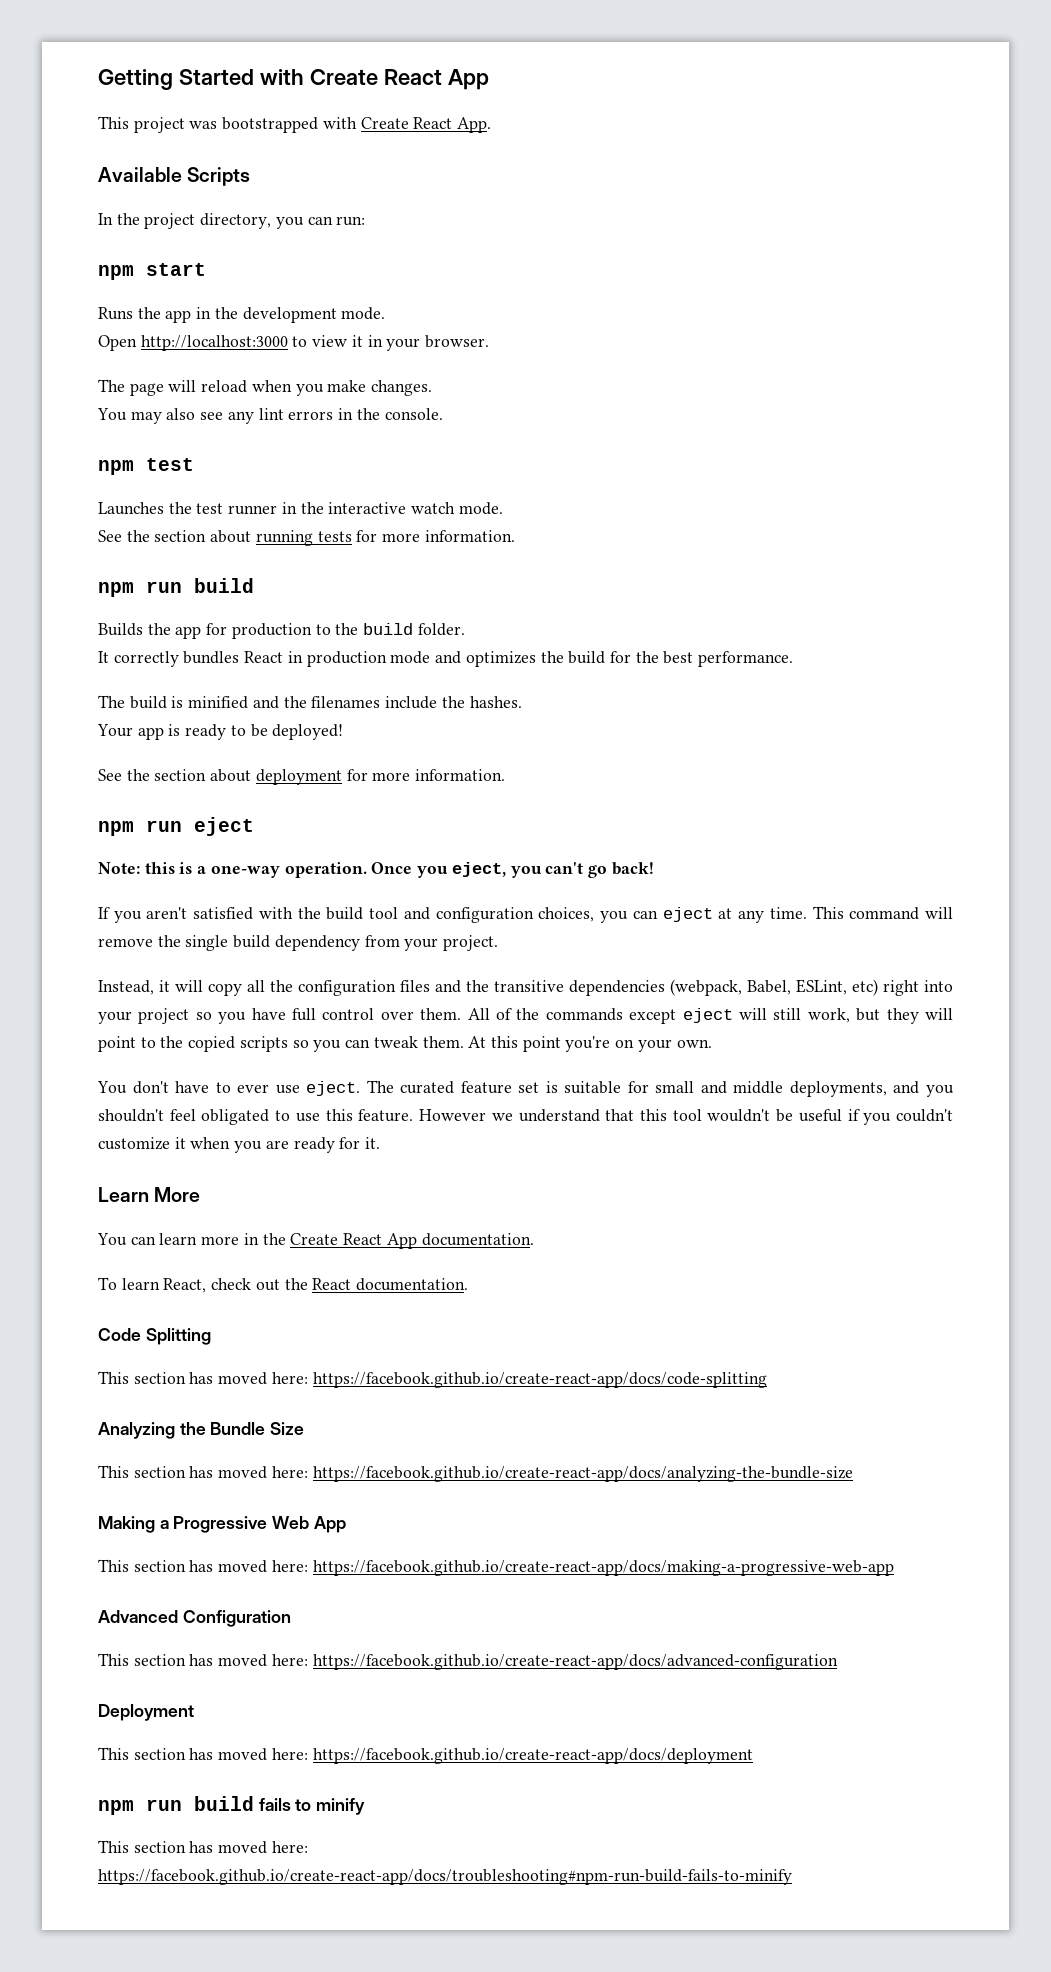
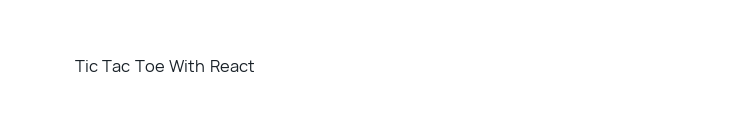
[98,69,489,90] [98,116,492,133] [98,167,251,186] [98,213,366,229] [98,263,206,280] [98,307,386,323] [98,335,490,351] [98,379,433,396] [97,408,443,424] [98,458,194,475] [98,502,503,515] [98,530,515,546] [98,578,254,597] [98,623,465,639] [98,651,794,667] [98,695,522,709] [97,724,344,740] [98,769,506,785] [98,817,254,836] [98,862,654,878] [98,906,953,923] [98,935,499,951] [98,979,953,996] [98,1008,953,1024] [98,1036,712,1052] [97,1080,954,1097] [98,1109,953,1125] [98,1137,381,1153] [98,1187,201,1202] [97,1233,534,1249] [98,1277,469,1293] [98,1328,211,1345] [98,1371,767,1388] [98,1422,305,1439] [98,1465,853,1482] [98,1516,346,1533] [98,1559,894,1576] [98,1610,291,1627] [98,1653,838,1670] [98,1704,194,1721] [98,1747,753,1764] [98,1796,366,1815] [98,1840,308,1854] [98,1869,792,1885] Getting Started with Create React App // This project was bootstrapped with Create React App. // Available Scripts // In the project directory, you can run: // npm start // Runs the app in the development mode. // Open http://localhost:3000 to view it in your browser. // The page will reload when you make changes. // You may also see any lint errors in the console. // npm test // Launches the test runner in the interactive watch mode. // See the section about running tests for more information. // npm run build // Builds the app for production to the build folder. // It correctly bundles React in production mode and optimizes the build for the best performance. // The build is minified and the filenames include the hashes. // Your app is ready to be deployed! // See the section about deployment for more information. // npm run eject // Note: this is a one-way operation. Once you eject, you can't go back! // If you aren't satisfied with the build tool and configuration choices, you can eject at any time. This command will remove the single build dependency from your project. // Instead, it will copy all the configuration files and the transitive dependencies (webpack, Babel, ESLint, etc) right into your project so you have full control over them. All of the commands except eject will still work, but they will point to the copied scripts so you can tweak them. At this point you're on your own. // You don't have to ever use eject. The curated feature set is suitable for small and middle deployments, and you shouldn't feel obligated to use this feature. However we understand that this tool wouldn't be useful if you couldn't customize it when you are ready for it. // Learn More // You can learn more in the Create React App documentation. // To learn React, check out the React documentation. // Code Splitting // This section has moved here: https://facebook.github.io/create-react-app/docs/code-splitting // Analyzing the Bundle Size // This section has moved here: https://facebook.github.io/create-react-app/docs/analyzing-the-bundle-size // Making a Progressive Web App // This section has moved here: https://facebook.github.io/create-react-app/docs/making-a-progressive-web-app // Advanced Configuration // This section has moved here: https://facebook.github.io/create-react-app/docs/advanced-configuration // Deployment // This section has moved here: https://facebook.github.io/create-react-app/docs/deployment // npm run build fails to minify // This section has moved here: https://facebook.github.io/create-react-app/docs/troubleshooting#npm-run-build-fails-to-minify -> [75,60,255,72] Tic Tac Toe With React

